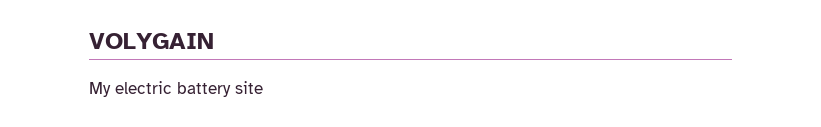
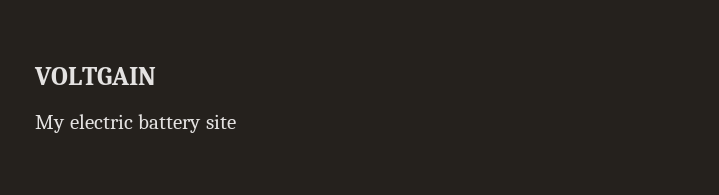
[89,33,214,49] VOLYGAIN -> [34,67,156,85] VOLTGAIN

